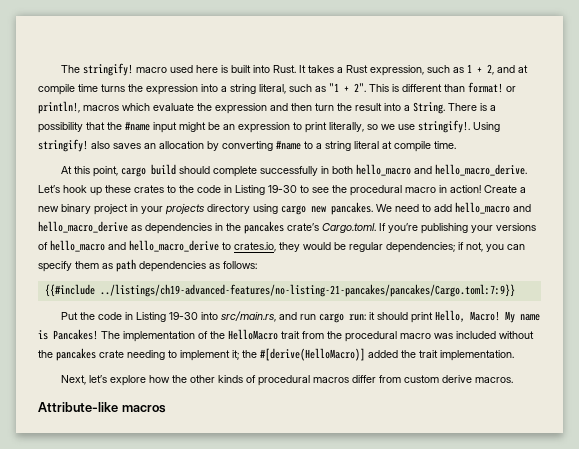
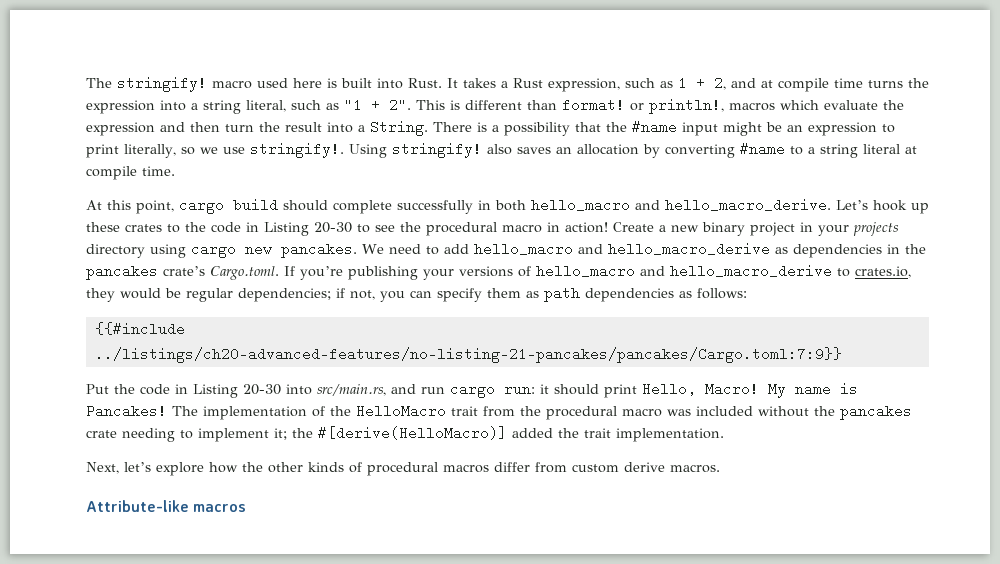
[268,185,297,193] 19-30 -> [314,222,352,233] 20-30
[99,284,515,297] ../listings/ch19-advanced-features/no-listing-21-pancakes/pancakes/Cargo.toml:7:9}} -> [94,347,842,363] ../listings/ch20-advanced-features/no-listing-21-pancakes/pancakes/Cargo.toml:7:9}}
[169,312,199,320] 19-30 -> [243,384,281,395] 20-30

